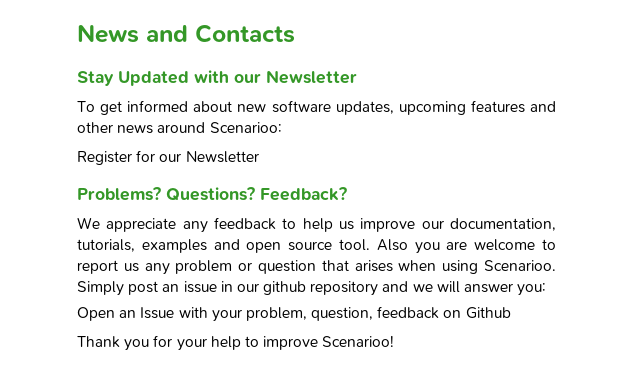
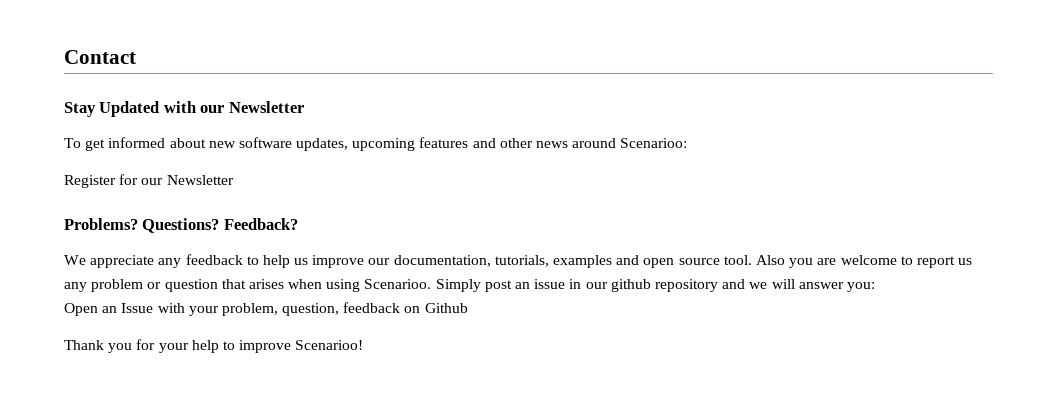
[77,24,295,43] News and Contacts -> [64,50,136,64] Contact

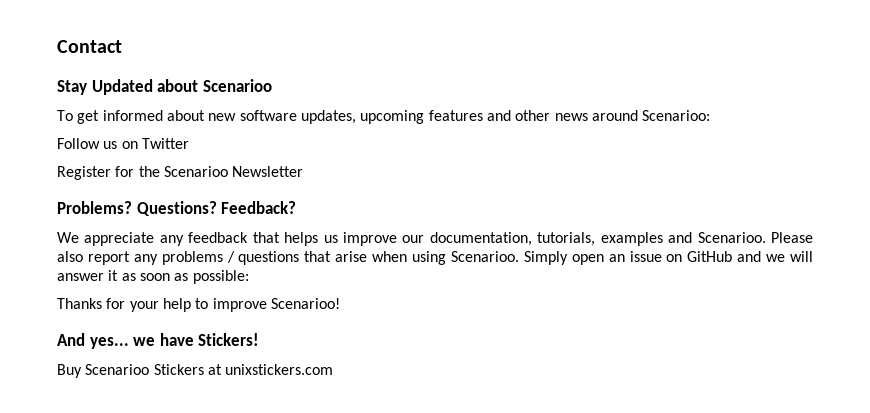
[163,101,304,113] with our Newsletter -> [157,79,272,92] about Scenarioo
(688, 143) none -> [57,138,189,149] // Follow us on Twitter
[141,178,164,185] our -> [138,166,228,177] the Scenarioo
[246,255,290,268] to help -> [252,232,319,246] that helps
[643,255,973,268] [64,279,284,292] open source tool. Also you are welcome to report us any problem or question that arises -> [697,232,814,243] [57,251,368,265] Scenarioo. Please also report any problems / questions that arise
[484,280,512,292] post -> [571,254,604,265] open
[569,279,875,292] [64,302,468,316] [64,340,133,353] in our github repository and we will answer you: // Open an Issue with your problem, question, feedback on Github // Thank you -> [666,251,814,262] [57,270,249,284] [57,298,102,309] on GitHub and we will answer it as soon as possible: // Thanks
(364, 345) none -> [57,333,260,349] [57,364,334,378] // And yes... we have Stickers! // Buy Scenarioo Stickers at unixstickers.com

